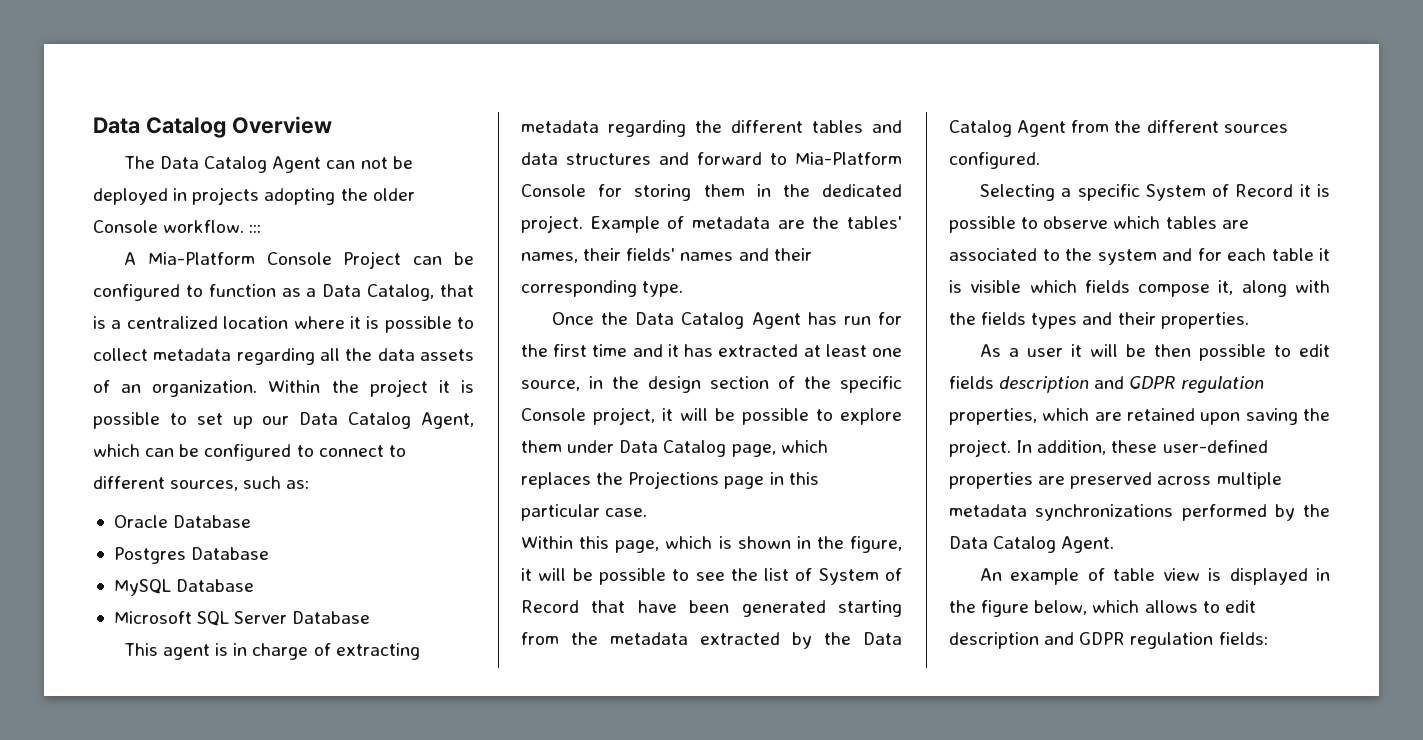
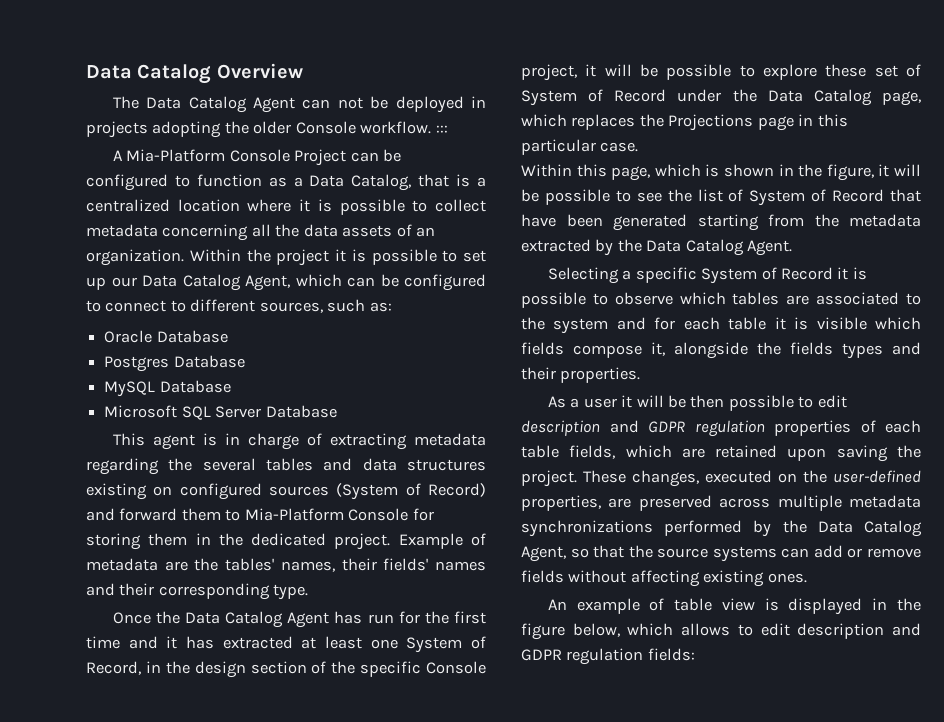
[236,348,315,365] regarding -> [162,224,249,241] concerning
[731,120,803,133] different -> [202,458,256,471] several
(651, 159) none -> [86,483,486,500] existing on configured sources (System of Record)
(762, 158) none -> [181,508,221,521] them
[521,380,580,391] source, -> [406,636,487,653] [86,661,141,675] System of Record,
[521,440,615,453] them under -> [825,64,921,77] [521,89,757,106] these set of System of Record under the
[1017,120,1288,137] [949,152,1040,169] Agent from the different sources configured. -> [747,240,793,256] Agent.
[1241,280,1330,297] along with -> [674,342,748,359] alongside
[949,376,1264,393] [949,408,1037,425] fields description and GDPR regulation properties, -> [521,420,921,437] [521,445,616,459] description and GDPR regulation properties of each table fields,
[1016,440,1268,455] [949,472,1033,489] In addition, these user-defined properties -> [583,470,921,487] [521,495,601,511] These changes, executed on the user-defined properties,
[1061,536,1115,553] Agent. -> [521,545,921,562] [521,570,807,587] Agent, so that the source systems can add or remove fields without affecting existing ones.

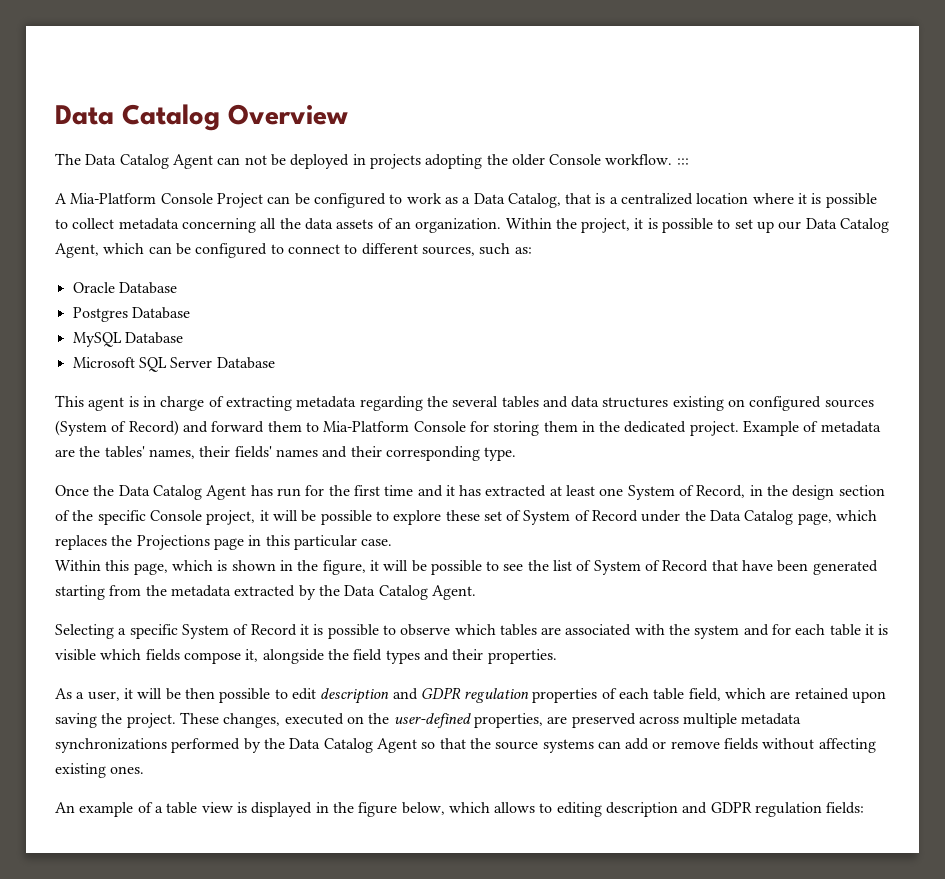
[196,174,262,187] function -> [406,193,442,204] work
[276,249,330,266] project -> [581,218,631,233] project,
[906,293,921,305] to -> [634,624,665,635] with
[790,342,833,355] fields -> [353,649,383,661] field
[583,398,617,408] user -> [87,691,120,701] user,
[569,445,616,459] fields, -> [688,688,721,701] field,
[521,546,566,562] Agent, -> [376,738,417,753] Agent
(665, 604) none -> [154,806,163,813] a
[760,623,790,636] edit -> [556,802,602,817] editing

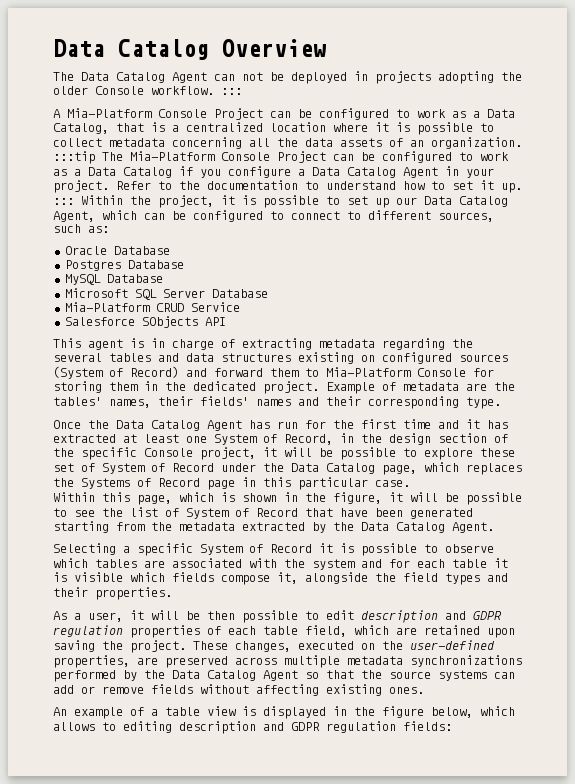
(502, 225) none -> [53,151,509,164] [53,166,494,178] [53,180,522,193] [53,198,74,205] :::tip The Mia-Platform Console Project can be configured to work as a Data Catalog if you configure a Data Catalog Agent in your project. Refer to the documentation to understand how to set it up. :::
(275, 363) none -> [64,302,240,312] [64,316,226,328] // Mia-Platform CRUD Service // Salesforce SObjects API
[136,535,210,550] Projections -> [81,478,200,489] Systems of Record

